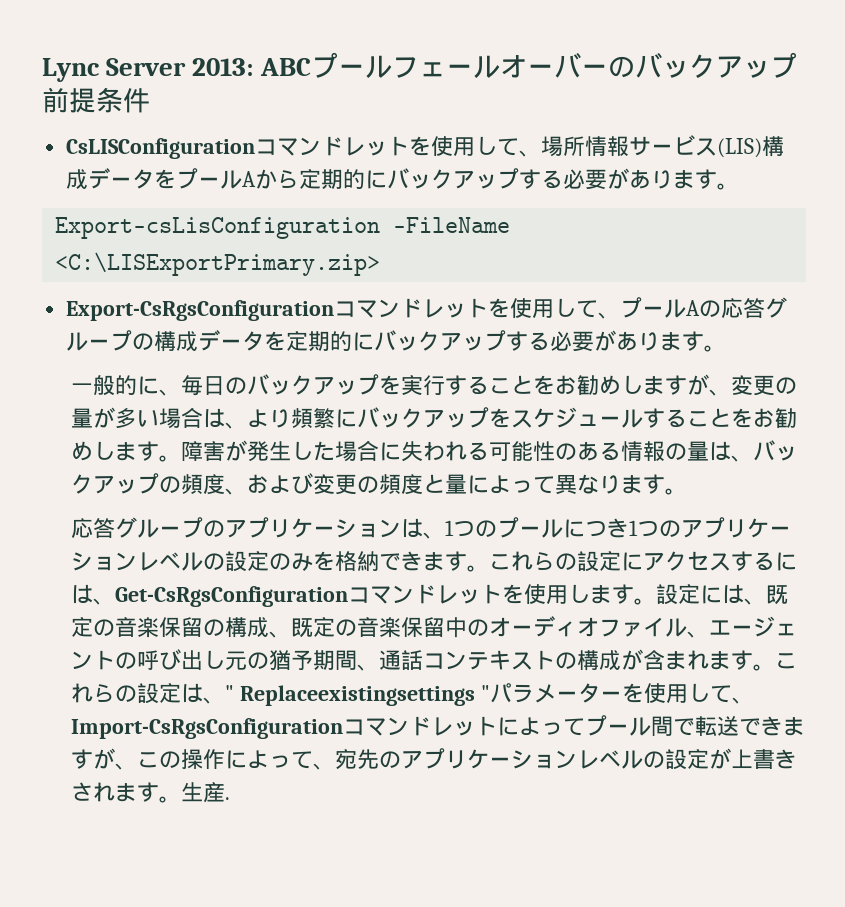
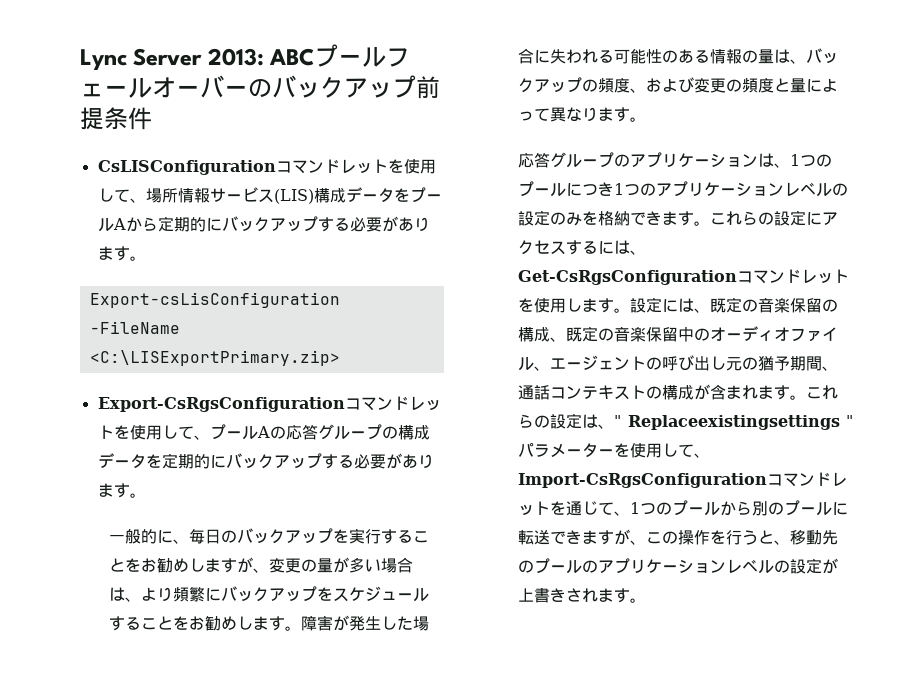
[497,715,696,736] によってプール間で -> [550,500,849,516] を通じて、1つのプールから別のプールに
[225,749,380,770] によって、宛先 -> [710,530,839,545] [518,558,583,574] を行うと、移動先のプール
[181,781,231,803] 生産. -> (647, 600) none

